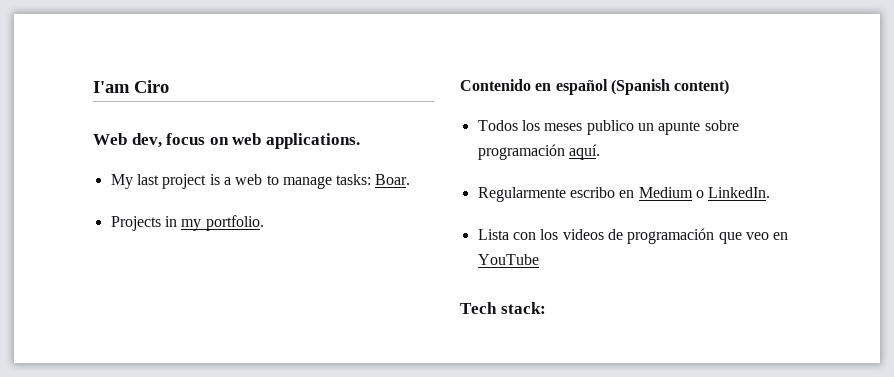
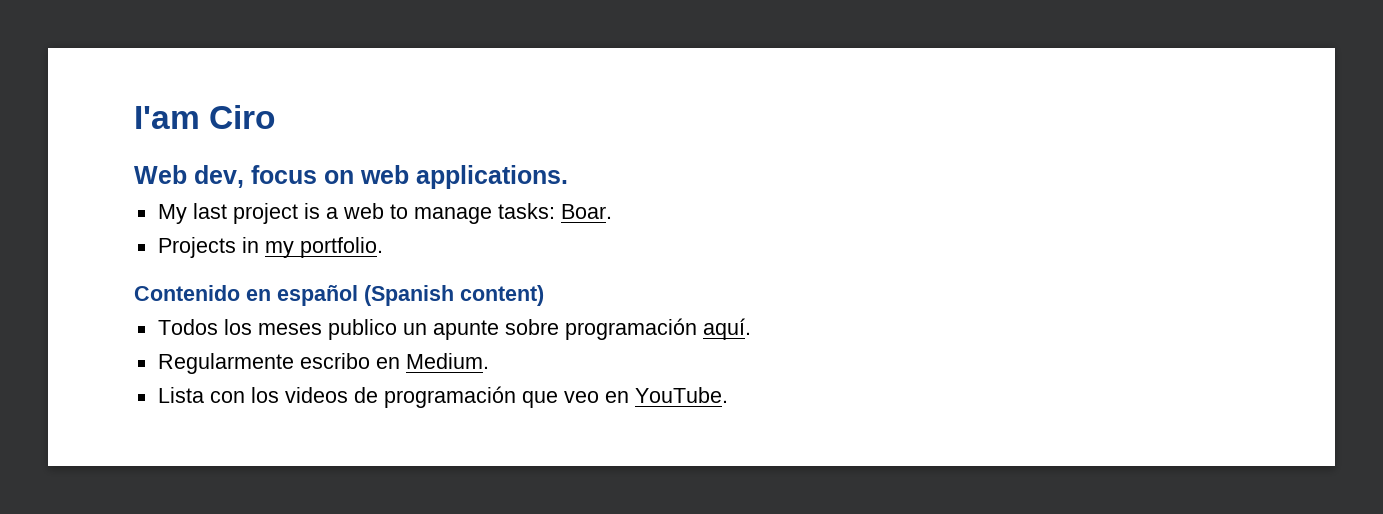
[638,187,771,198] Medium o LinkedIn. -> [405,353,489,369] Medium.
[477,254,539,265] [460,302,546,314] YouTube // Tech stack: -> [634,387,728,403] YouTube.

